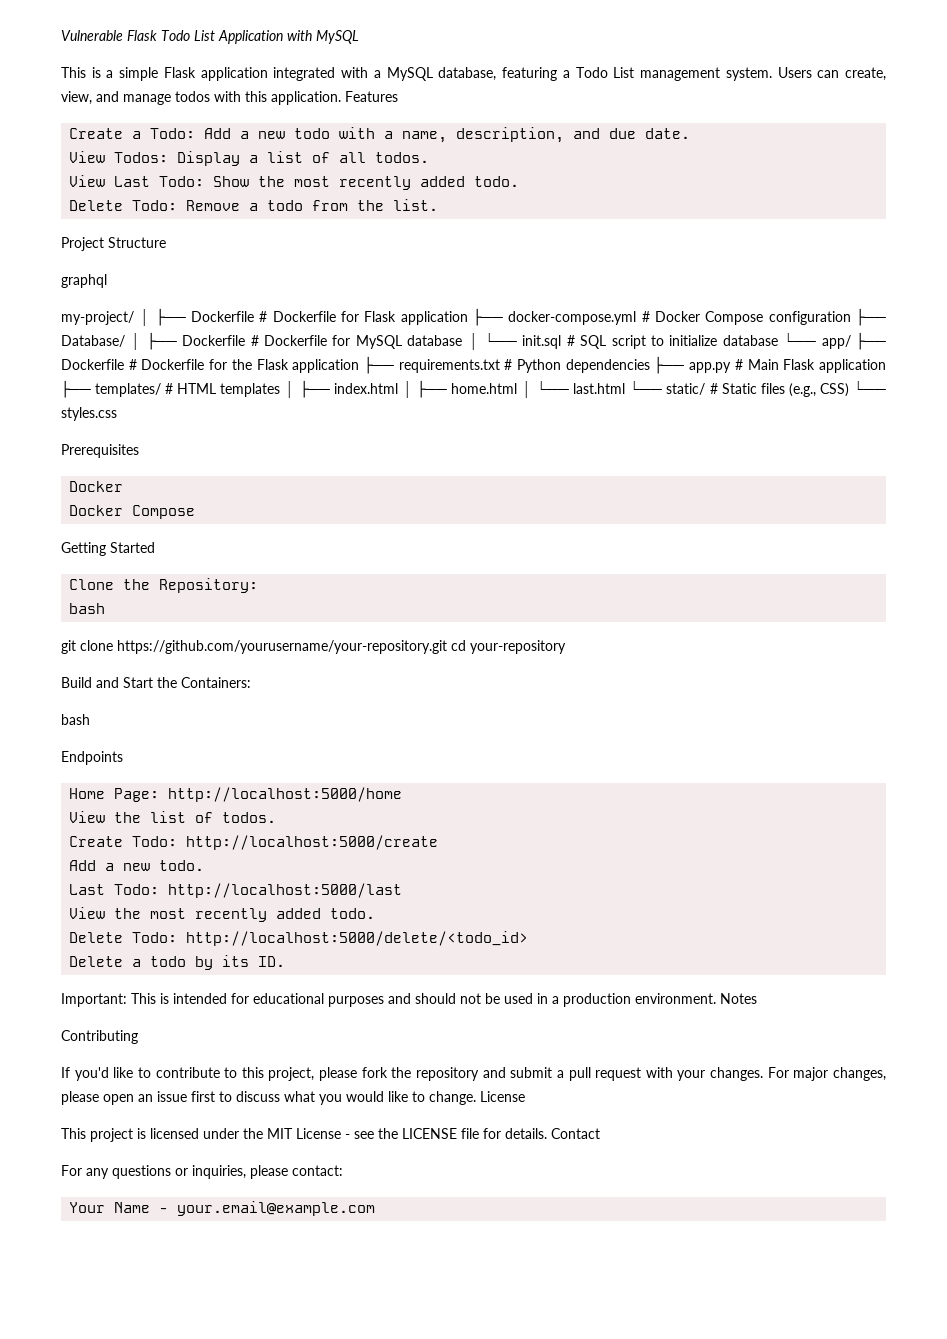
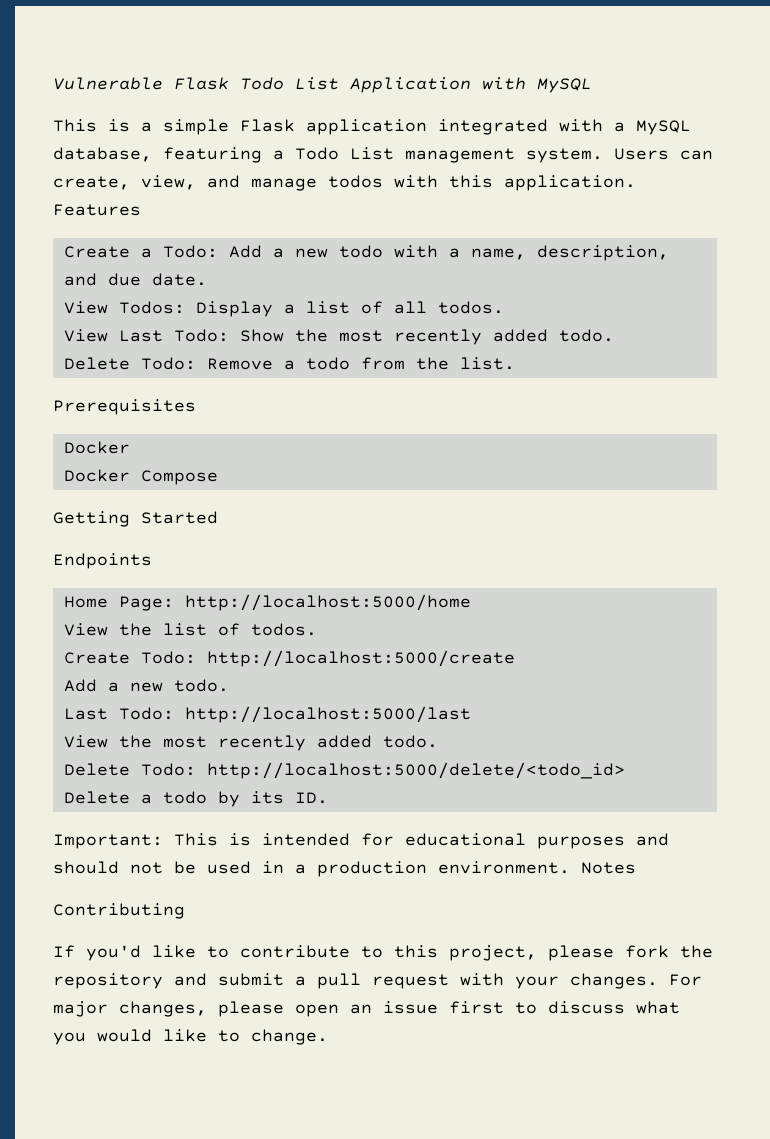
[61,237,166,251] [61,274,107,288] [61,308,887,326] [61,332,886,350] [61,356,887,374] [61,380,886,398] [61,407,117,421] // Project Structure // graphql // my-project/ │ ├── Dockerfile # Dockerfile for Flask application ├── docker-compose.yml # Docker Compose configuration ├── Database/ │ ├── Dockerfile # Dockerfile for MySQL database │ └── init.sql # SQL script to initialize database └── app/ ├── Dockerfile # Dockerfile for the Flask application ├── requirements.txt # Python dependencies ├── app.py # Main Flask application ├── templates/ # HTML templates │ ├── index.html │ ├── home.html │ └── last.html └── static/ # Static files (e.g., CSS) └── styles.css -> (515, 363) none
[69,578,259,593] [69,603,106,614] [61,640,566,654] [61,677,251,688] [61,714,90,725] // Clone the Repository: // bash // git clone https://github.com/yourusername/your-repository.git cd your-repository // Build and Start the Containers: // bash -> (218, 517) none
[480,1091,525,1102] [61,1128,600,1142] [61,1165,343,1179] [69,1201,376,1216] License // This project is licensed under the MIT License - see the LICENSE file for details. Contact // For any questions or inquiries, please contact: // Your Name - your.email@example.com -> (328, 1037) none

